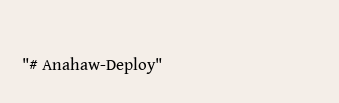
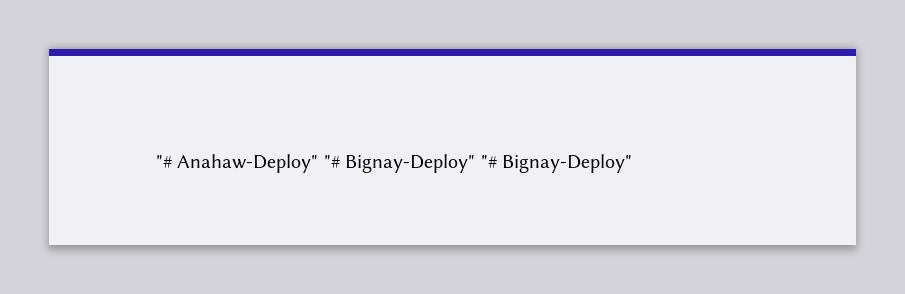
(162, 65) none -> [323,154,632,173] "# Bignay-Deploy" "# Bignay-Deploy"

